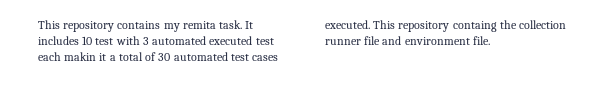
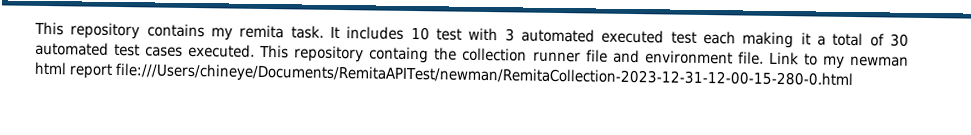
[64,52,97,61] makin -> [742,31,795,49] making
(490, 40) none -> [768,51,909,69] [34,61,854,90] Link to my newman html report file:///Users/chineye/Documents/RemitaAPITest/newman/RemitaCollection-2023-12-31-12-00-15-280-0.html

